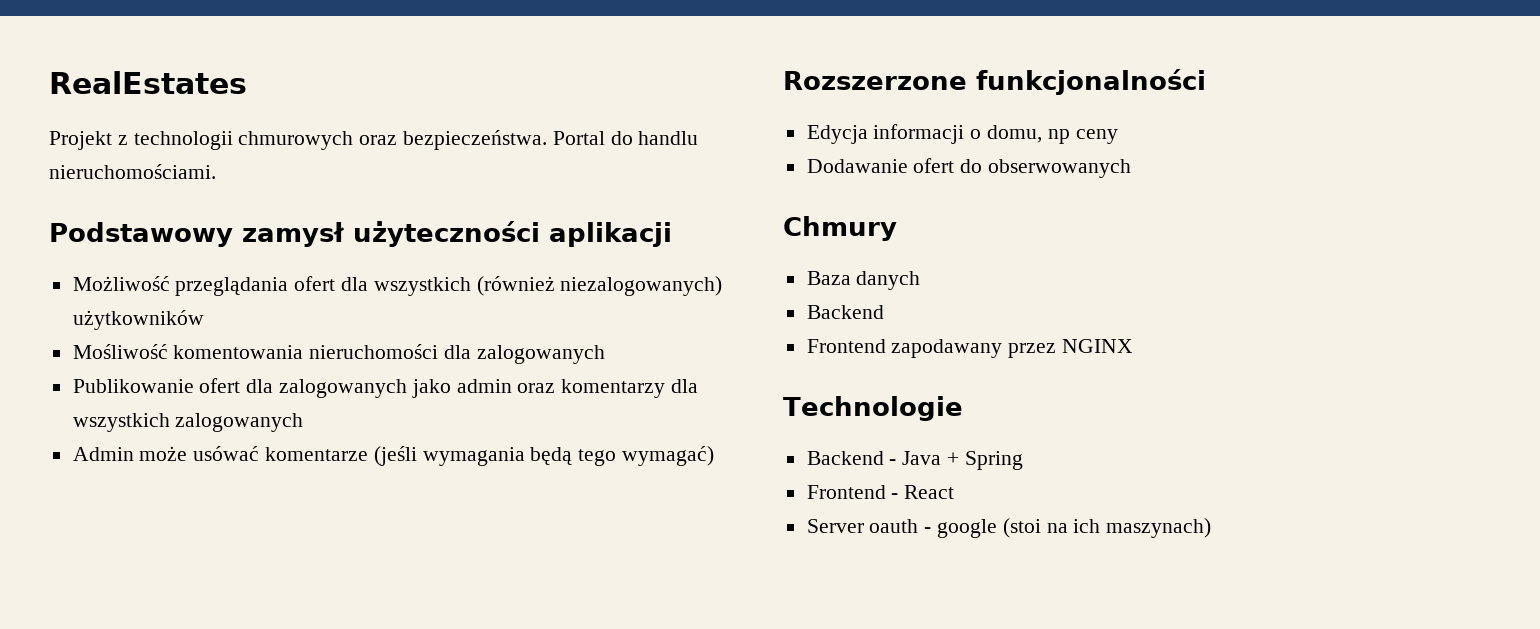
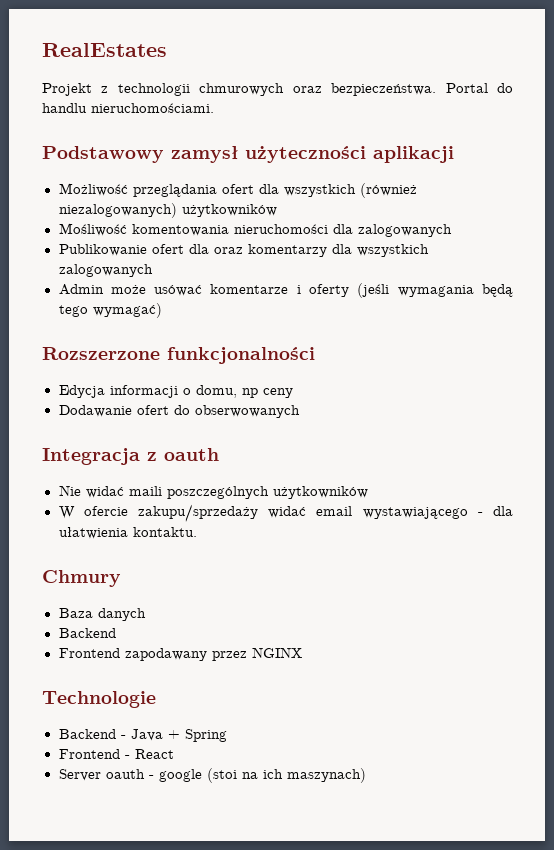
[279,379,512,398] zalogowanych jako admin -> (209, 249) none
(369, 454) none -> [296,284,350,297] i oferty
(1132, 168) none -> [42,448,219,465] [58,485,368,499] [58,504,513,522] [58,527,197,539] // Integracja z oauth // Nie widać maili poszczególnych użytkowników // W ofercie zakupu/sprzedaży widać email wystawiającego - dla ułatwienia kontaktu.

